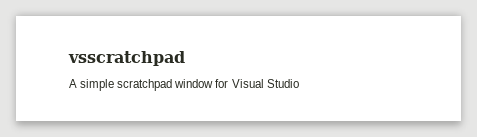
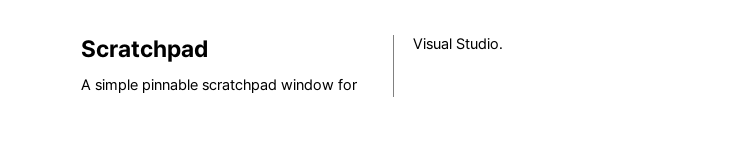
[68,51,185,66] vsscratchpad -> [81,40,208,62] Scratchpad
(115, 85) none -> [142,79,199,93] pinnable
[266,79,299,88] Studio -> [456,38,504,50] Studio.

